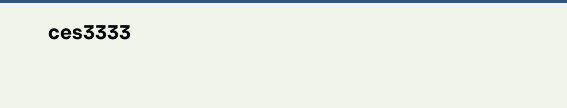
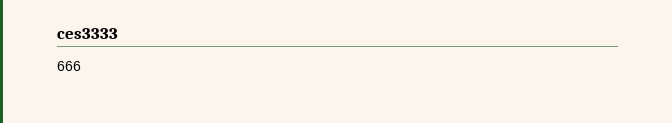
(131, 32) none -> [57,61,81,71] // 666

